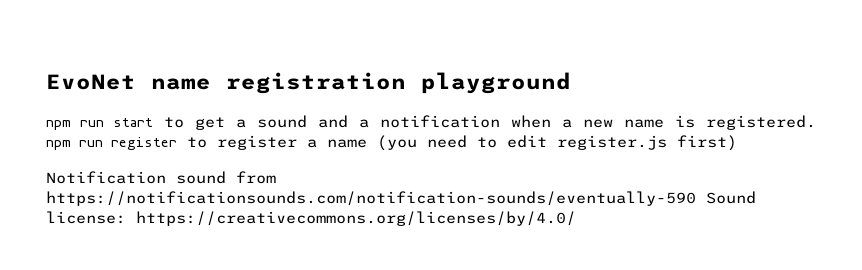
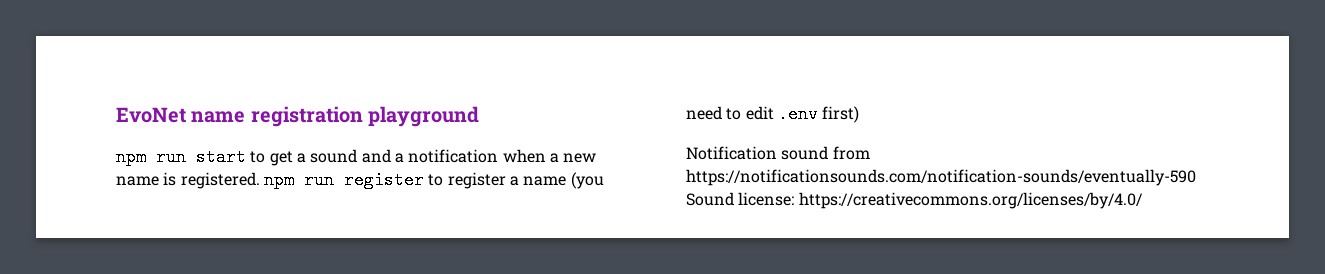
[557,135,667,150] register.js -> [777,105,818,123] .env

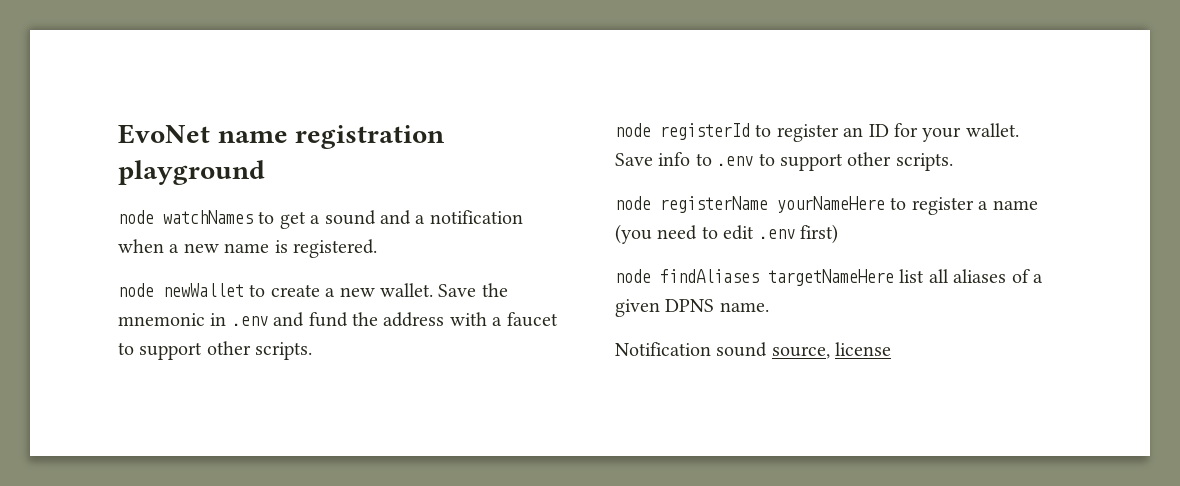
[116,148,246,166] npm run start -> [118,210,253,224] node watchNames
[263,171,424,189] npm run register -> [118,283,508,297] [118,312,558,327] [118,341,313,360] [615,123,1019,142] [615,152,953,171] [615,196,885,213] // node newWallet to create a new wallet. Save the mnemonic in .env and fund the address with a faucet to support other scripts. // node registerId to register an ID for your wallet. Save info to .env to support other scripts. // node registerName yourNameHere
[686,146,870,160] [686,169,1196,186] [686,192,1143,209] Notification sound from https://notificationsounds.com/notification-sounds/eventually-590 Sound license: https://creativecommons.org/licenses/by/4.0/ -> [615,269,1043,286] [615,299,769,317] [615,342,892,359] node findAliases targetNameHere list all aliases of a given DPNS name. // Notification sound source, license

